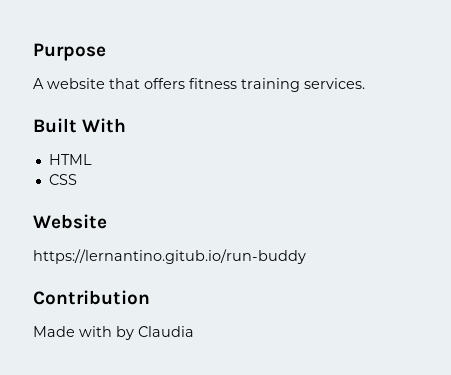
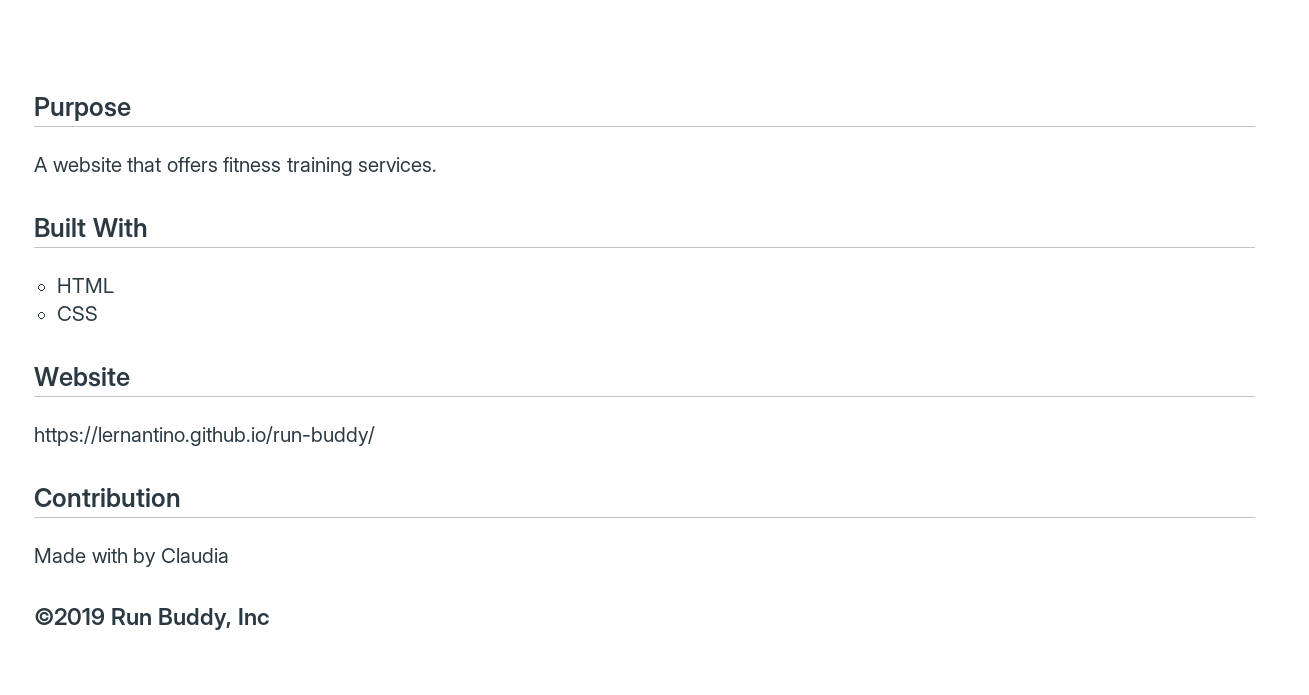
[33,249,306,264] https://lernantino.gitub.io/run-buddy -> [34,426,375,446] https://lernantino.github.io/run-buddy/
(194, 331) none -> [34,608,270,630] // ©2019 Run Buddy, Inc

